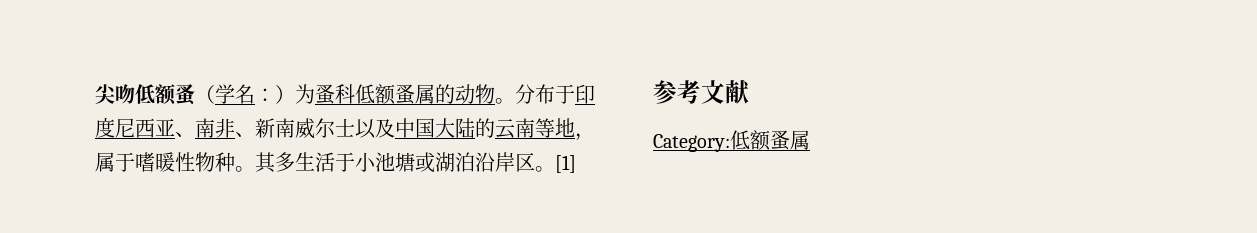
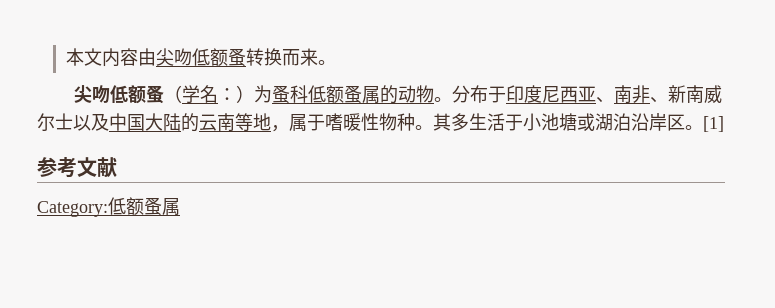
(95, 94) none -> [65,48,336,67] 本文内容由尖吻低额蚤转换而来。 //

